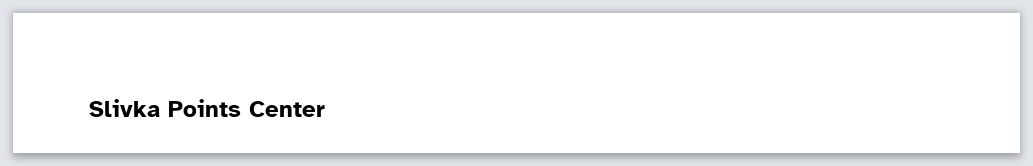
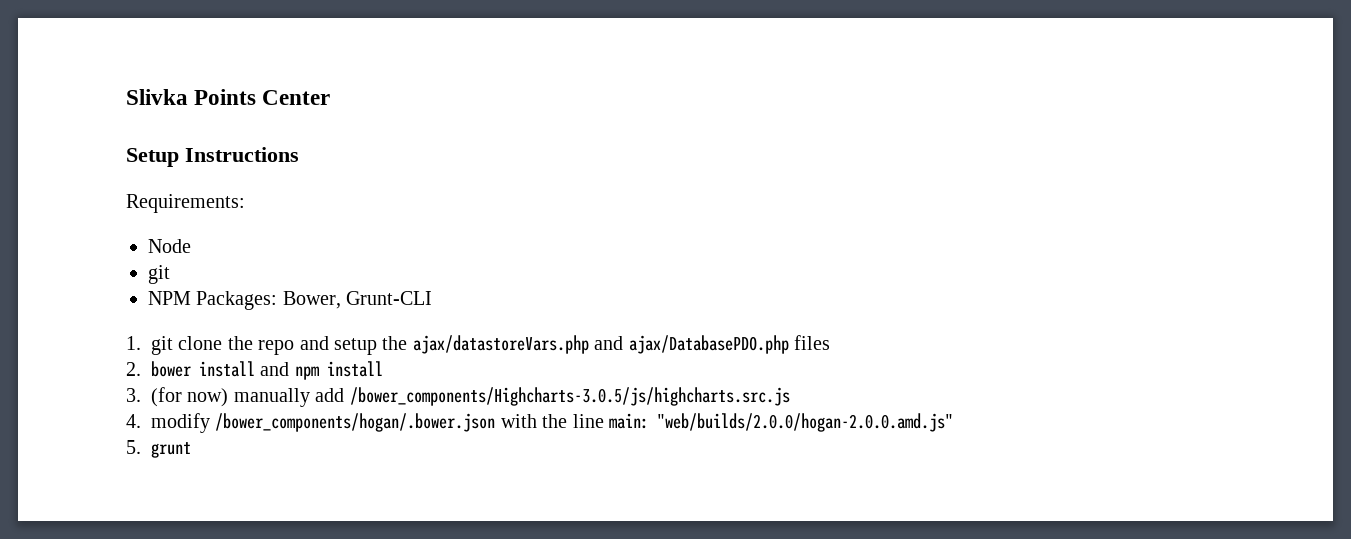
(325, 109) none -> [126,147,299,167] [126,194,245,213] [148,239,191,253] [148,265,170,284] [148,291,433,310] [126,335,830,355] [126,361,383,380] [126,387,790,407] [126,413,953,433] [126,440,191,458] // Setup Instructions // Requirements: // Node // git // NPM Packages: Bower, Grunt-CLI // 1. git clone the repo and setup the ajax/datastoreVars.php and ajax/DatabasePDO.php files // 2. bower install and npm install // 3. (for now) manually add /bower_components/Highcharts-3.0.5/js/highcharts.src.js // 4. modify /bower_components/hogan/.bower.json with the line main: "web/builds/2.0.0/hogan-2.0.0.amd.js" // 5. grunt

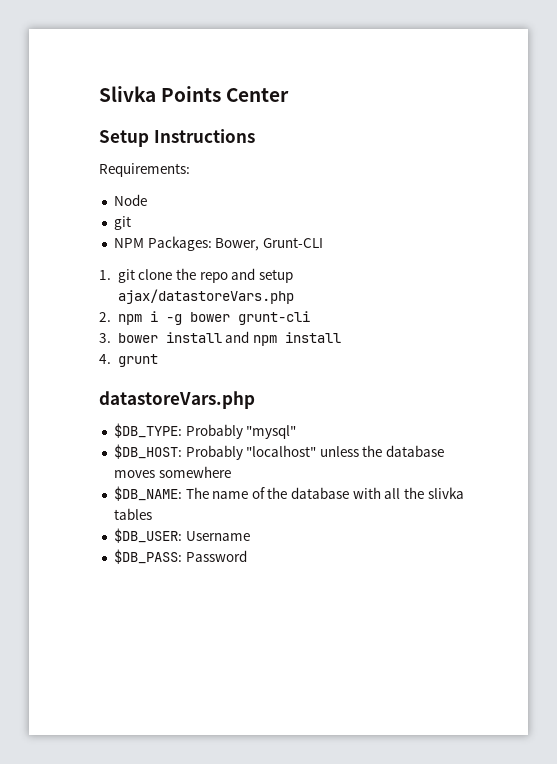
[382,336,408,350] the -> (293, 276) none
[594,335,830,354] [126,362,141,376] and ajax/DatabasePDO.php files // 2. -> [99,311,310,325] [99,333,111,343] // 2. npm i -g bower grunt-cli // 3.
[126,387,790,407] [126,413,953,433] [126,440,191,458] 3. (for now) manually add /bower_components/Highcharts-3.0.5/js/highcharts.src.js // 4. modify /bower_components/hogan/.bower.json with the line main: "web/builds/2.0.0/hogan-2.0.0.amd.js" // 5. grunt -> [99,354,158,367] [99,391,255,409] [113,423,297,439] [113,444,445,460] [113,466,231,478] [113,486,464,501] [113,508,152,520] [113,528,250,543] [113,549,247,564] 4. grunt // datastoreVars.php // $DB_TYPE: Probably "mysql" // $DB_HOST: Probably "localhost" unless the database moves somewhere // $DB_NAME: The name of the database with all the slivka tables // $DB_USER: Username // $DB_PASS: Password

